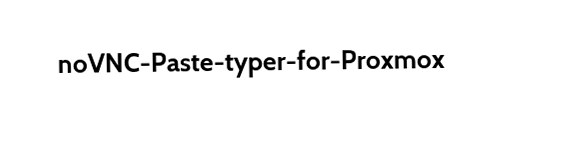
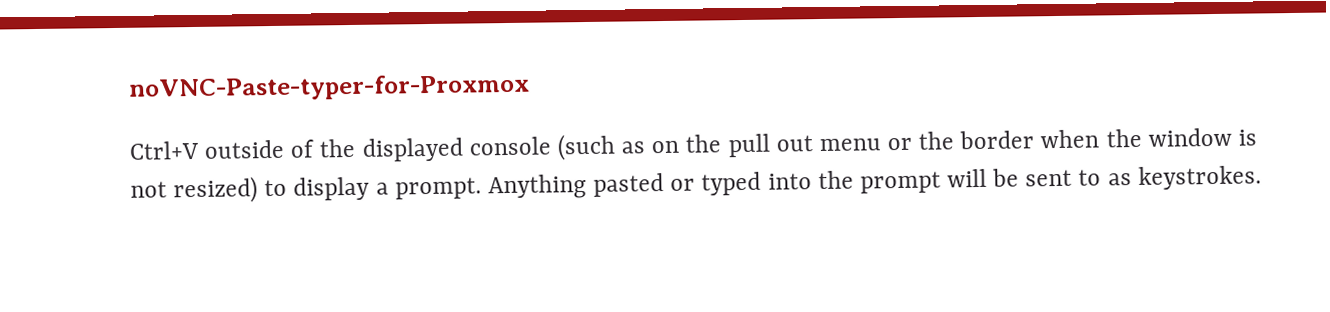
(445, 63) none -> [129,127,1257,162] [130,165,1262,204] // Ctrl+V outside of the displayed console (such as on the pull out menu or the border when the window is not resized) to display a prompt. Anything pasted or typed into the prompt will be sent to as keystrokes.

